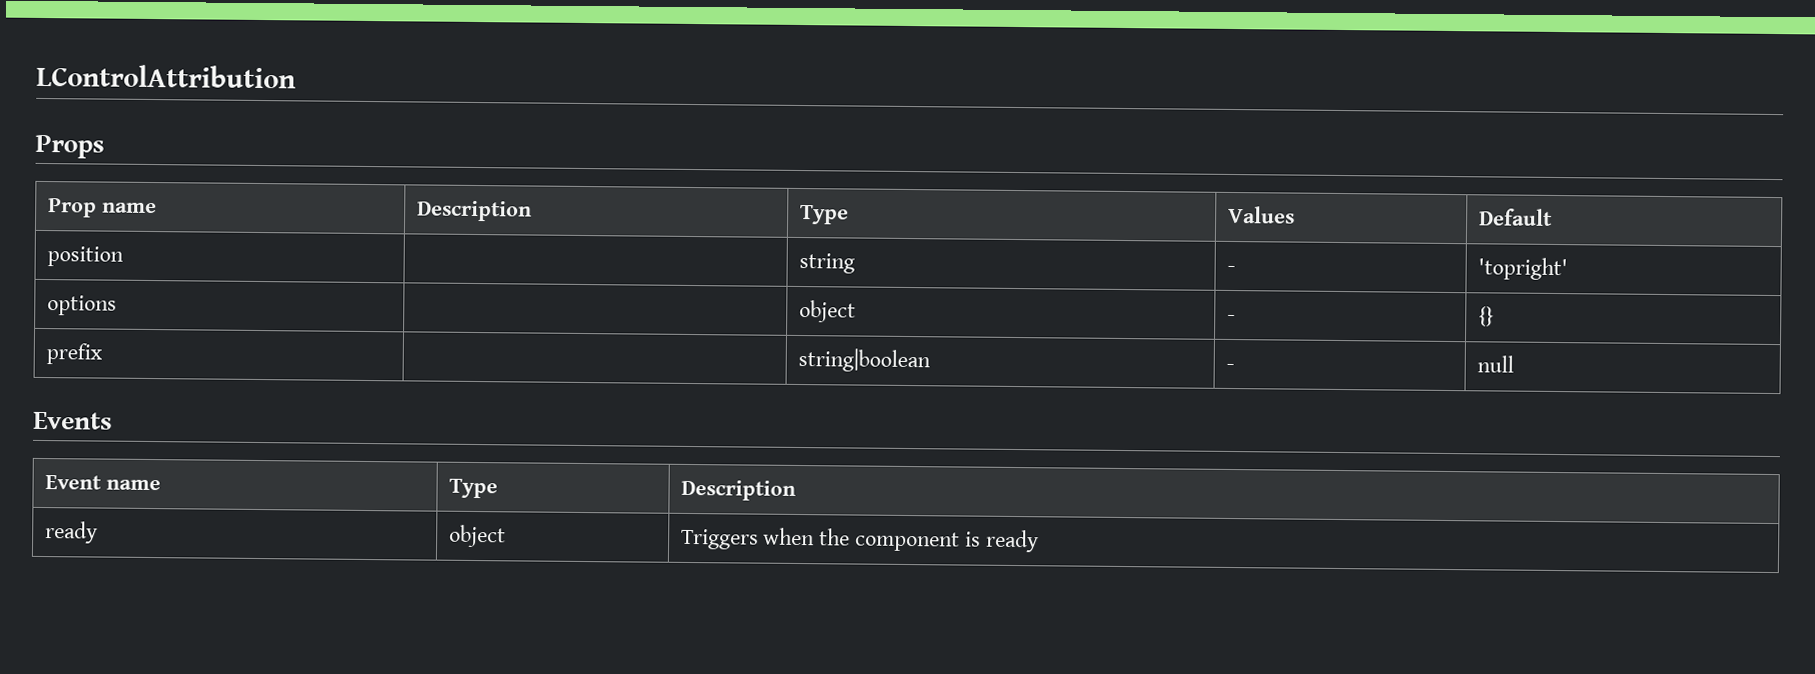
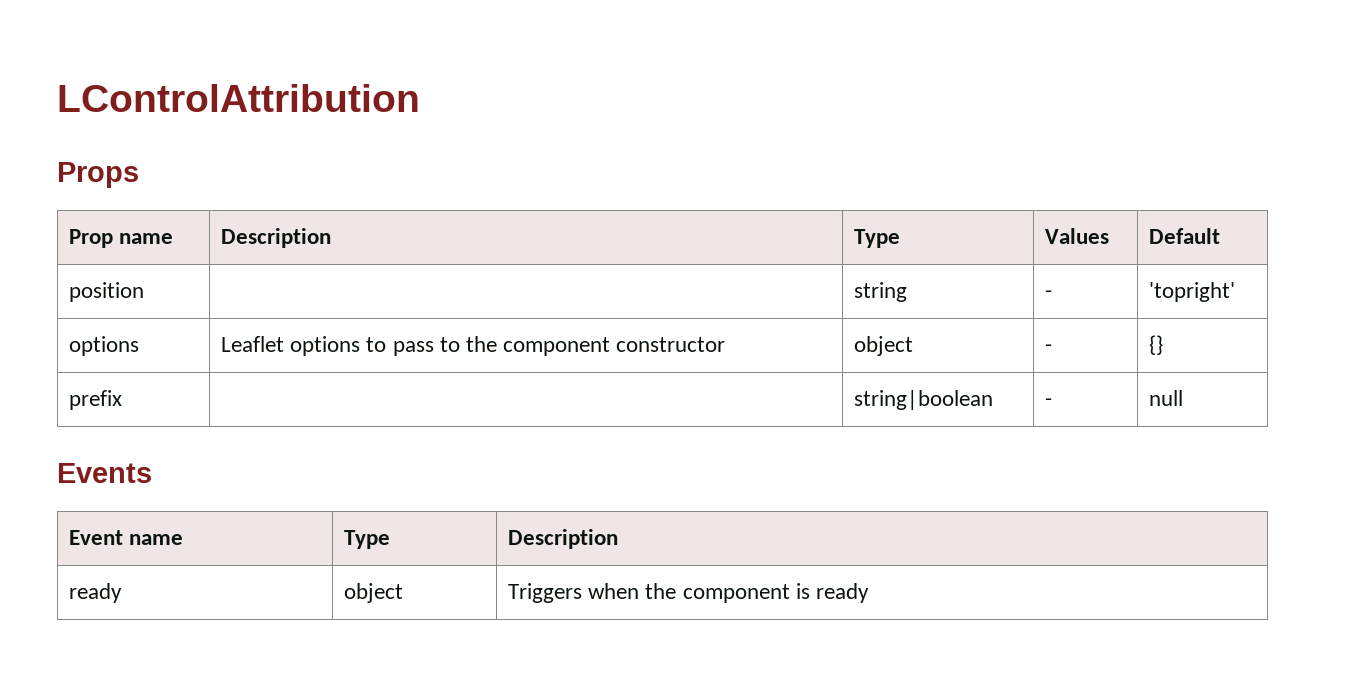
(117, 305) none -> [220,336,726,356] Leaflet options to pass to the component constructor

